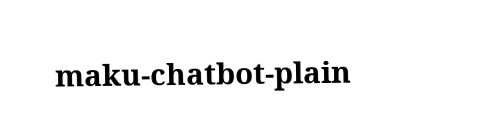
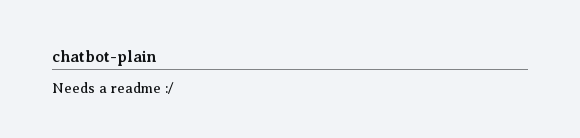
[54,60,352,94] maku-chatbot-plain -> [52,50,157,66] [52,82,174,94] chatbot-plain // Needs a readme :/

